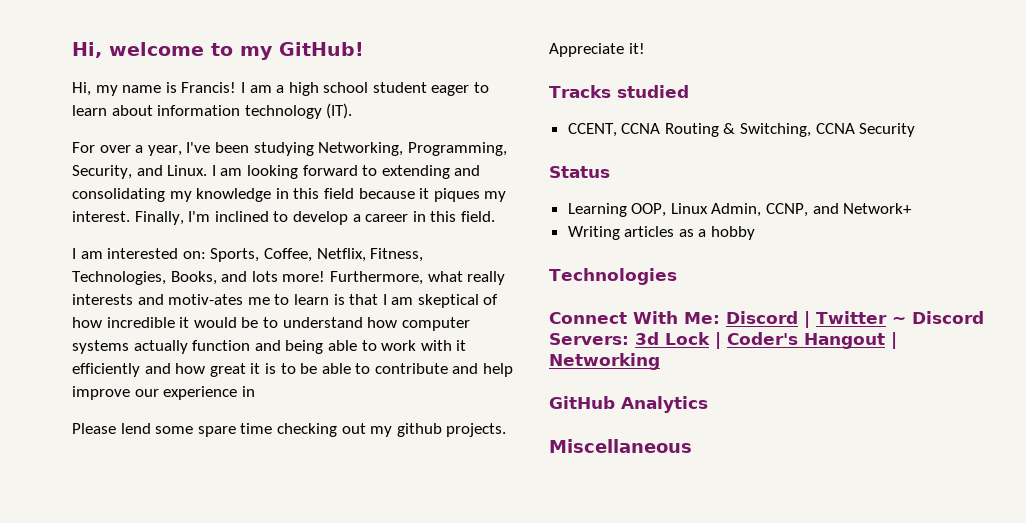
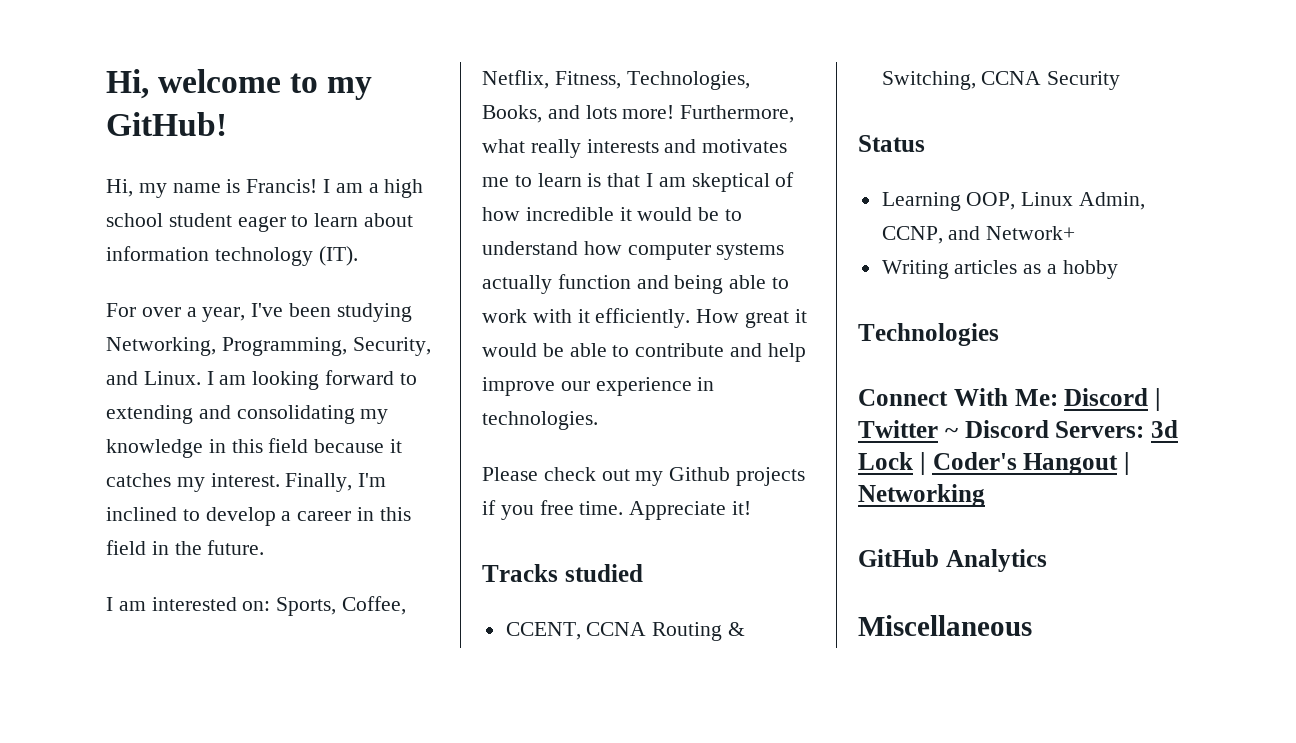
[433,188,480,202] piques -> [106,473,171,487] catches
[460,211,495,222] field. -> [106,540,265,555] field in the future.
[168,294,244,305] motiv-ates -> [702,139,788,153] motivates
[72,363,296,377] efficiently and how great it is to -> [595,308,807,328] [482,343,537,357] efficiently. How great it would
(255, 391) none -> [482,411,598,430] technologies.
[120,423,507,437] lend some spare time checking out my github projects. -> [543,467,806,486] [482,500,624,520] check out my Github projects if you free time.

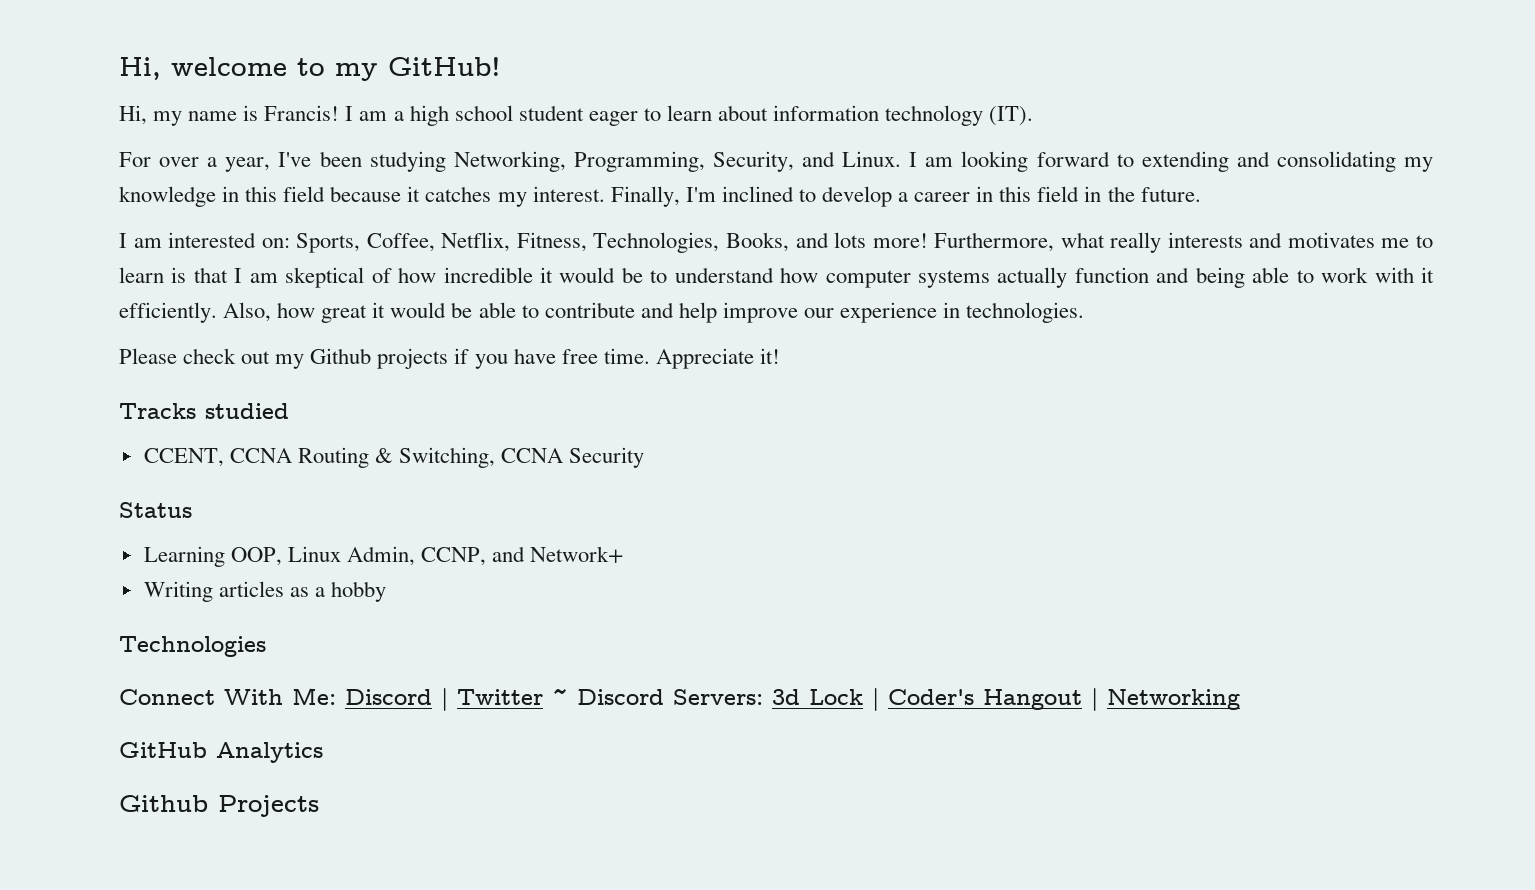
[696,309,740,323] How -> [223,302,316,322] Also, how
(534, 512) none -> [513,348,556,364] have
[858,615,1032,636] Miscellaneous -> [119,795,319,817] Github Projects

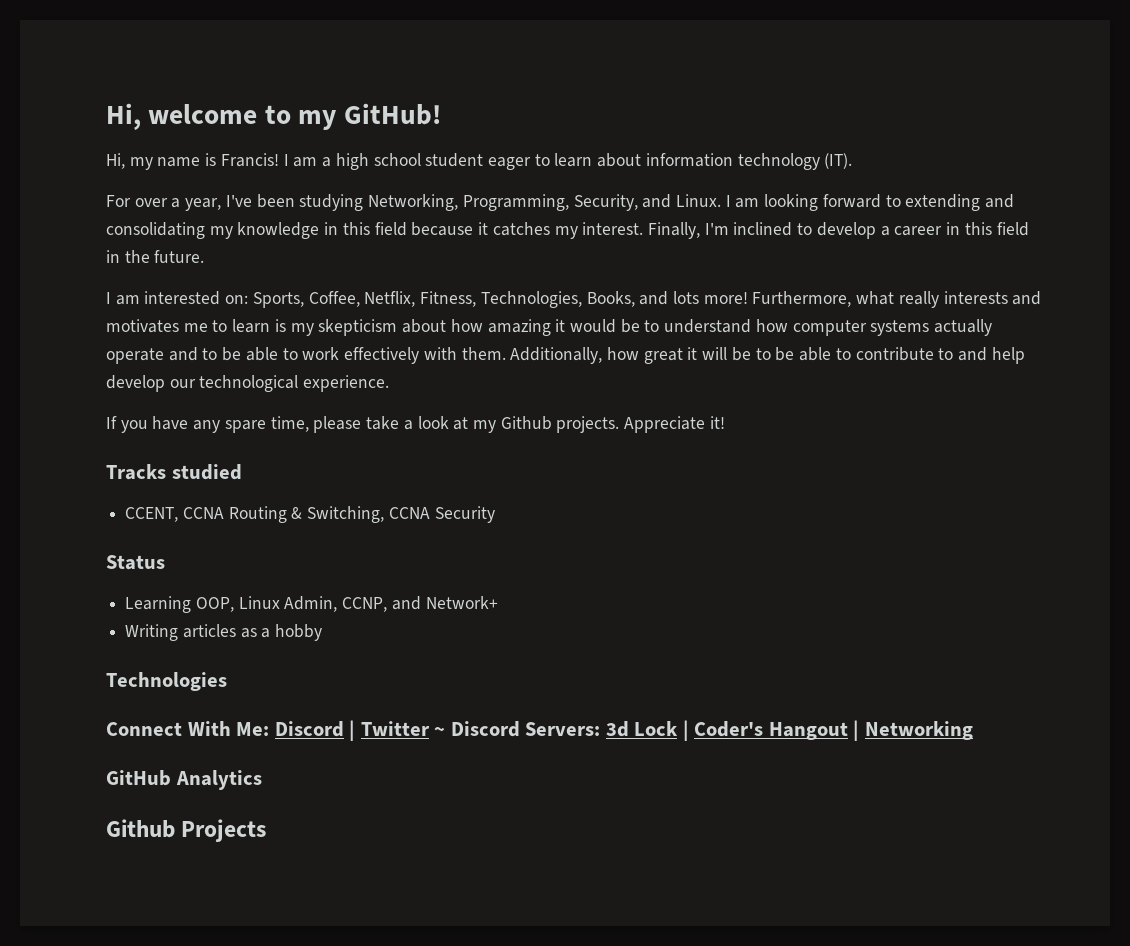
[193,267,533,288] that I am skeptical of how incredible -> [290,319,551,336] my skepticism about how amazing
[1074,267,1435,288] [119,302,447,323] function and being able to work with it efficiently. Also, how great it would -> [106,347,771,364] operate and to be able to work effectively with them. Additionally, how great it will be to
(635, 310) none -> [938,348,954,360] to
[722,302,1085,323] [119,348,650,369] improve our experience in technologies. // Please check out my Github projects if you have free time. -> [106,375,390,392] [106,416,620,433] develop our technological experience. // If you have any spare time, please take a look at my Github projects.

